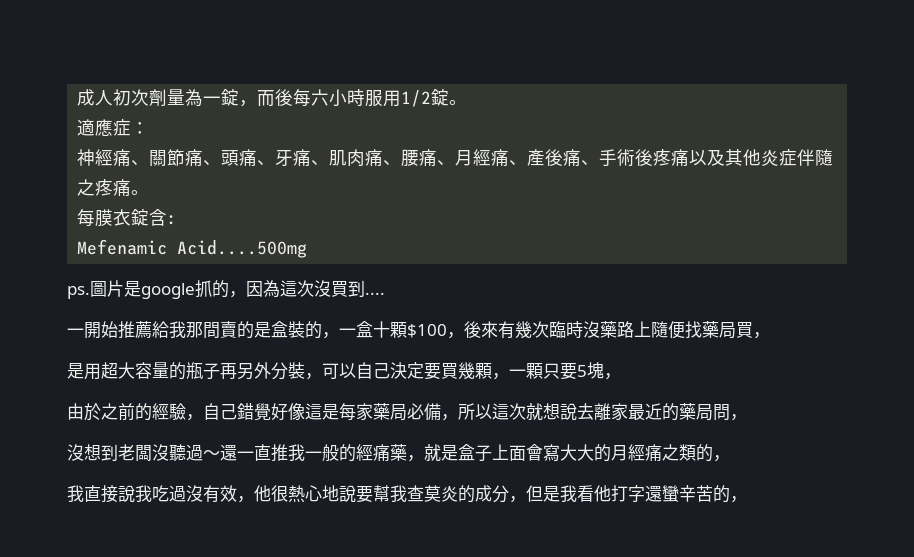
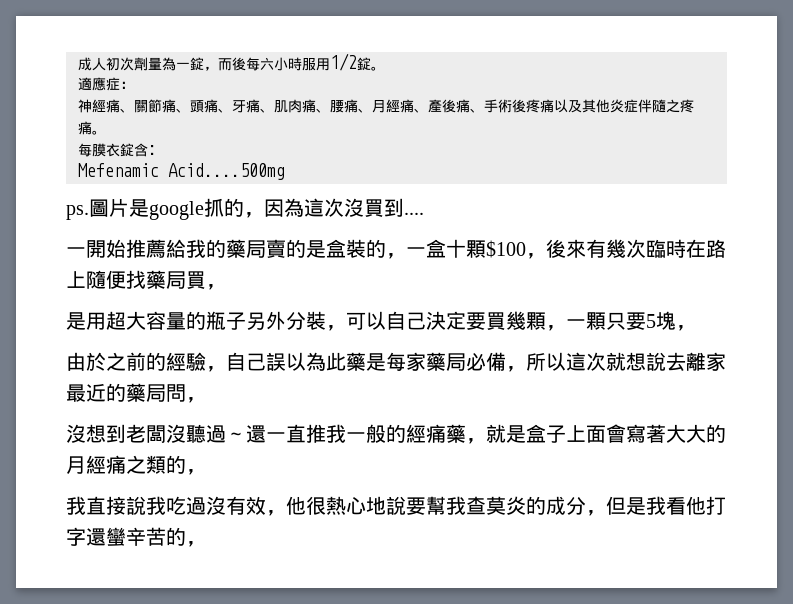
[186,321,220,339] 那間 -> [206,239,266,258] 的藥局
[583,321,617,338] 沒藥 -> [686,239,706,258] 在
[220,363,237,380] 再 -> (246, 321) none
[237,403,322,421] 錯覺好像這 -> [266,352,366,371] 誤以為此藥
(560, 453) none -> [646,424,666,443] 著

